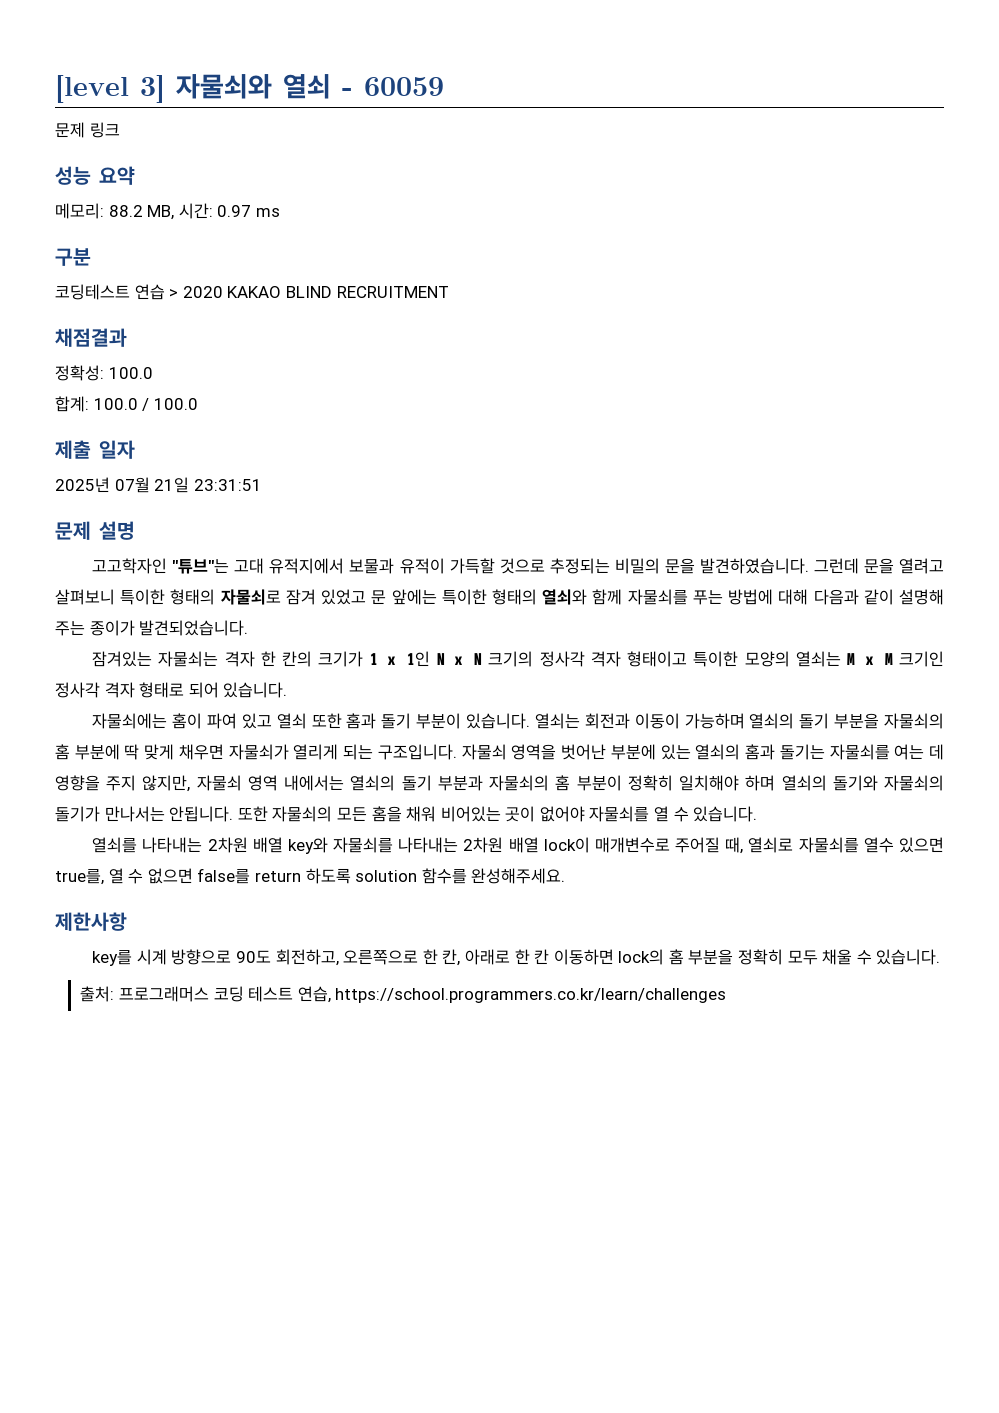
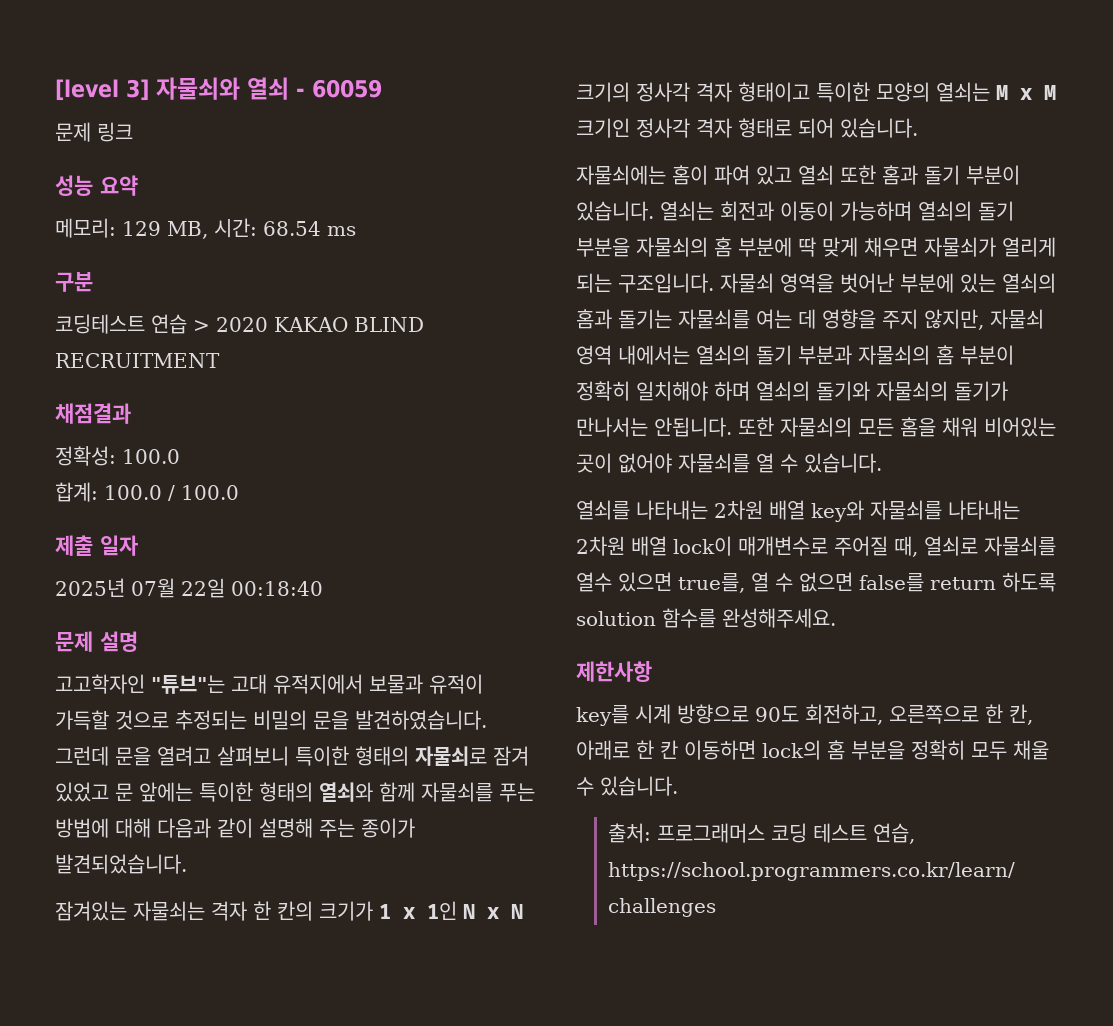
[108,205,143,217] 88.2 -> [122,221,161,236] 129
[217,205,252,217] 0.97 -> [263,221,321,236] 68.54
[154,477,262,493] 21일 23:31:51 -> [181,578,323,598] 22일 00:18:40

